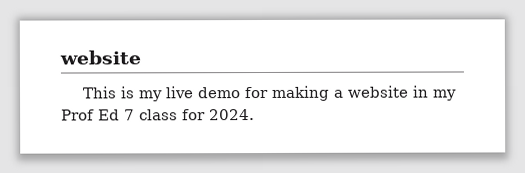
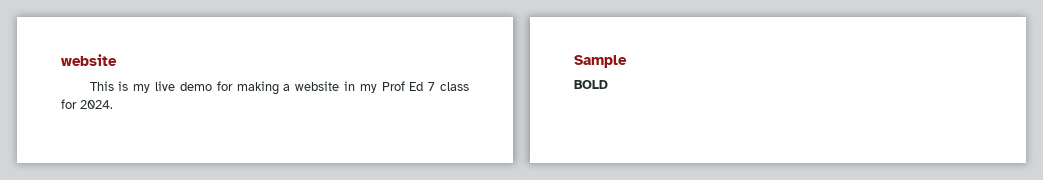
(255, 115) none -> [574,55,627,68] [574,80,608,89] // Sample // BOLD

